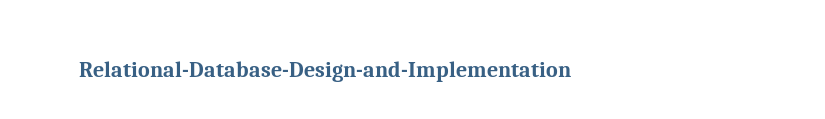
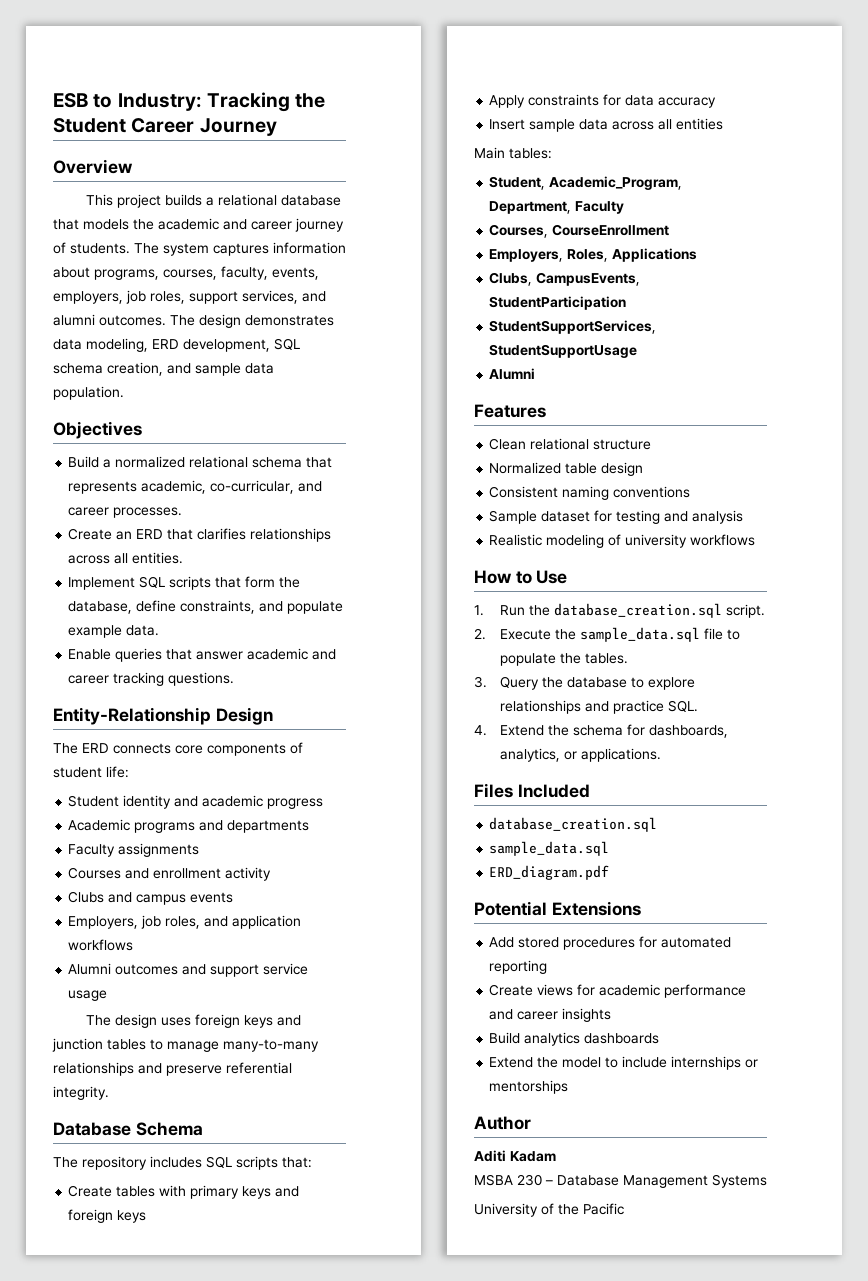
[79,61,571,82] Relational-Database-Design-and-Implementation -> [53,92,326,112] [53,118,277,136] [53,159,133,174] [86,194,342,208] [53,218,344,232] [53,242,346,256] [53,266,319,280] [53,290,326,304] [53,314,334,328] [53,338,300,352] [53,362,274,376] [53,386,124,400] [53,421,142,439] [68,456,333,468] [68,480,323,494] [68,507,183,518] [68,528,332,542] [68,552,184,564] [68,576,301,590] [68,600,344,614] [68,625,160,638] [68,648,337,662] [68,672,235,686] [53,707,273,725] [53,742,303,756] [53,766,129,778] [68,795,324,809] [68,819,310,833] [68,843,200,857] [68,867,272,881] [68,891,234,905] [68,915,302,929] [68,939,134,951] [68,963,309,977] [68,990,108,1001] [86,1014,302,1028] [52,1038,319,1052] [53,1062,292,1076] [53,1086,109,1100] [53,1122,203,1136] [53,1156,312,1170] [68,1185,300,1199] [68,1209,147,1223] [489,94,717,108] [489,118,724,132] [474,147,552,159] [489,176,683,190] [489,201,625,214] [489,224,670,238] [489,248,698,262] [489,272,641,286] [489,296,627,310] [489,320,657,334] [489,344,638,358] [489,368,536,380] [474,404,546,418] [489,438,652,450] [489,462,644,476] [489,486,691,500] [489,510,744,524] [489,534,756,548] [474,570,568,584] [474,603,765,618] [474,627,740,642] [499,653,628,666] [474,676,695,690] [499,700,698,714] [474,724,728,738] [499,748,661,762] [474,783,590,798] [489,817,658,832] [489,841,610,856] [489,865,610,880] [474,901,641,916] [489,936,732,950] [489,960,548,974] [489,984,747,998] [489,1008,612,1022] [489,1032,660,1046] [489,1056,759,1070] [489,1080,569,1094] [474,1116,531,1130] [474,1150,556,1162] [474,1174,767,1188] [474,1203,624,1217] ESB to Industry: Tracking the Student Career Journey // Overview // This project builds a relational database that models the academic and career journey of students. The system captures information about programs, courses, faculty, events, employers, job roles, support services, and alumni outcomes. The design demonstrates data modeling, ERD development, SQL schema creation, and sample data population. // Objectives // Build a normalized relational schema that represents academic, co-curricular, and career processes. // Create an ERD that clarifies relationships across all entities. // Implement SQL scripts that form the database, define constraints, and populate example data. // Enable queries that answer academic and career tracking questions. // Entity-Relationship Design // The ERD connects core components of student life: // Student identity and academic progress // Academic programs and departments // Faculty assignments // Courses and enrollment activity // Clubs and campus events // Employers, job roles, and application workflows // Alumni outcomes and support service usage // The design uses foreign keys and junction tables to manage many-to-many relationships and preserve referential integrity. // Database Schema // The repository includes SQL scripts that: // Create tables with primary keys and foreign keys // Apply constraints for data accuracy // Insert sample data across all entities // Main tables: // Student, Academic_Program, Department, Faculty // Courses, CourseEnrollment // Employers, Roles, Applications // Clubs, CampusEvents, StudentParticipation // StudentSupportServices, StudentSupportUsage // Alumni // Features // Clean relational structure // Normalized table design // Consistent naming conventions // Sample dataset for testing and analysis // Realistic modeling of university workflows // How to Use // 1. Run the database_creation.sql script. // 2. Execute the sample_data.sql file to populate the tables. // 3. Query the database to explore relationships and practice SQL. // 4. Extend the schema for dashboards, analytics, or applications. // Files Included // database_creation.sql // sample_data.sql // ERD_diagram.pdf // Potential Extensions // Add stored procedures for automated reporting // Create views for academic performance and career insights // Build analytics dashboards // Extend the model to include internships or mentorships // Author // Aditi Kadam // MSBA 230 – Database Management Systems // University of the Pacific

